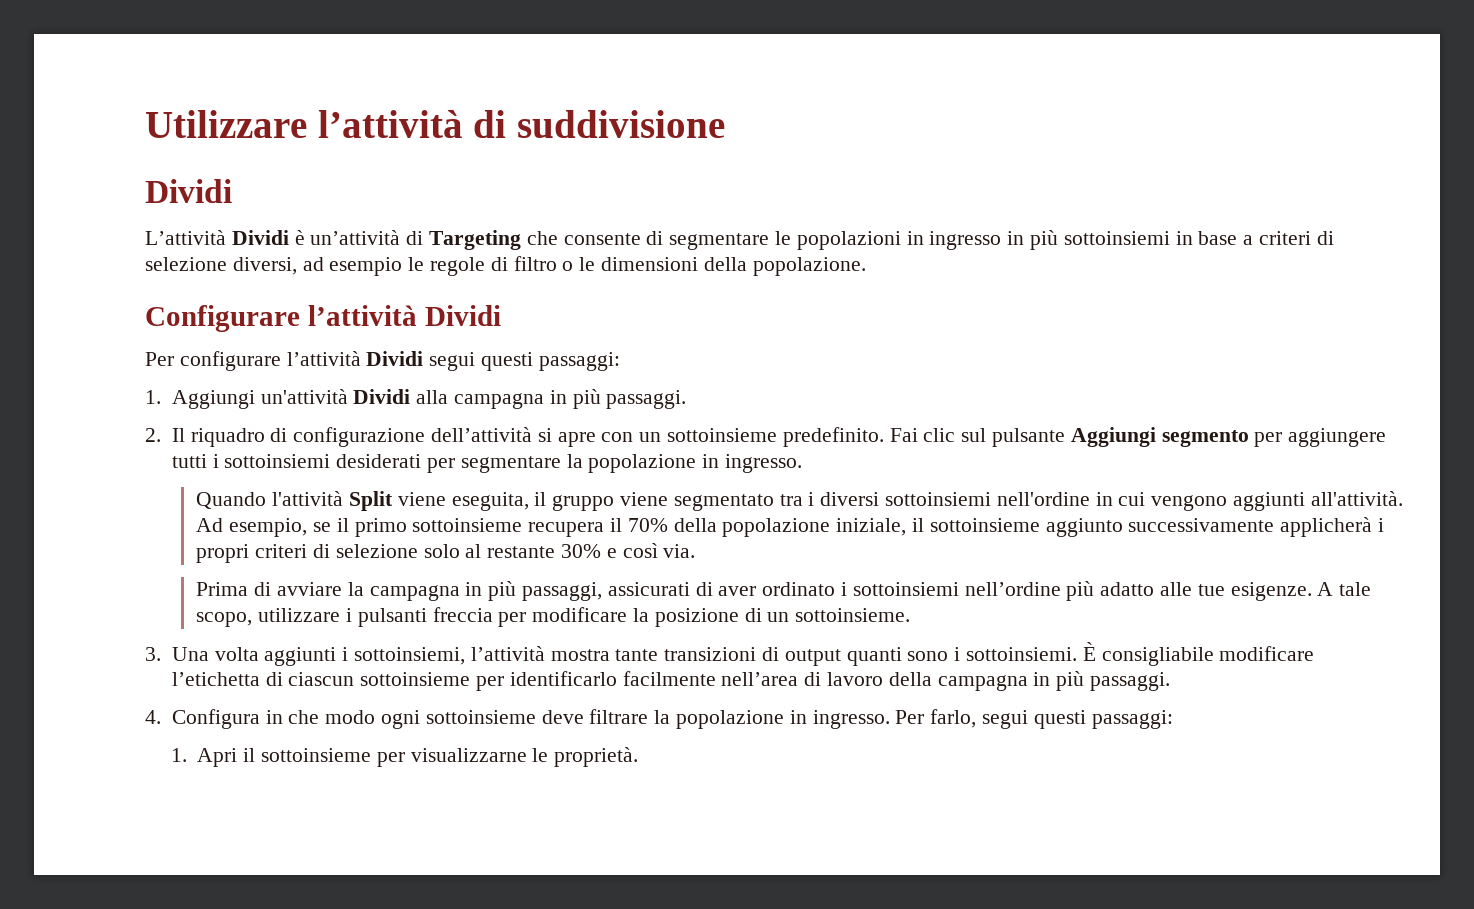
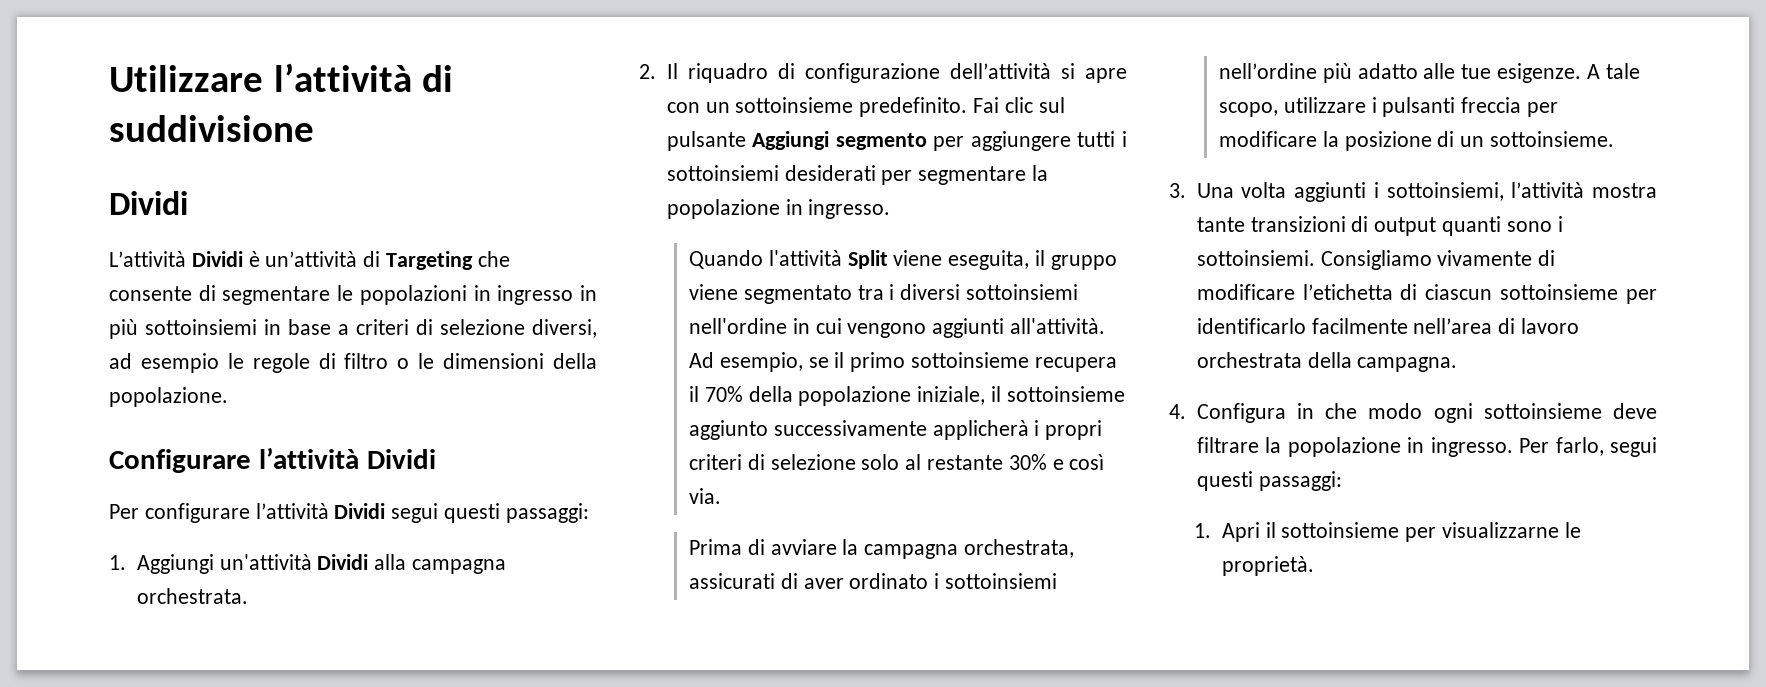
[549,389,687,409] in più passaggi. -> [136,588,248,604] orchestrata.
[465,581,602,601] in più passaggi, -> [964,539,1075,558] orchestrata,
[1082,642,1214,666] È consigliabile -> [1320,250,1556,270] Consigliamo vivamente di
[888,671,1171,691] della campagna in più passaggi. -> [1196,352,1458,372] orchestrata della campagna.

